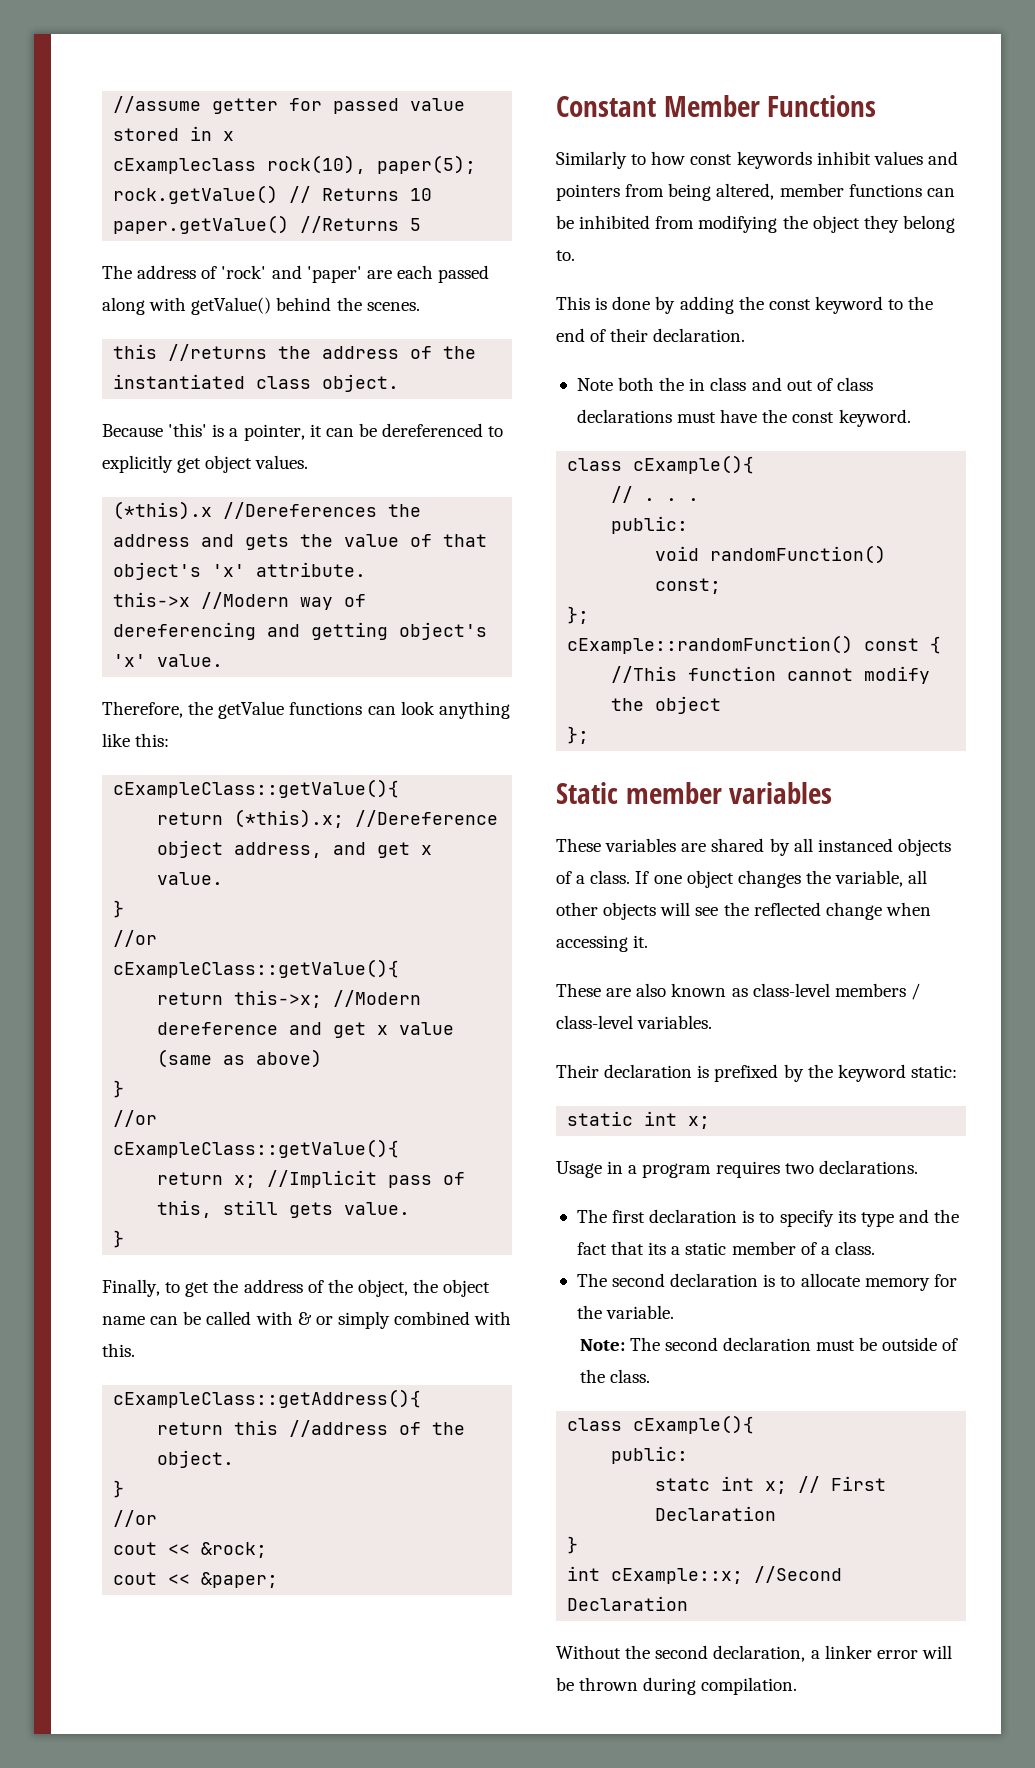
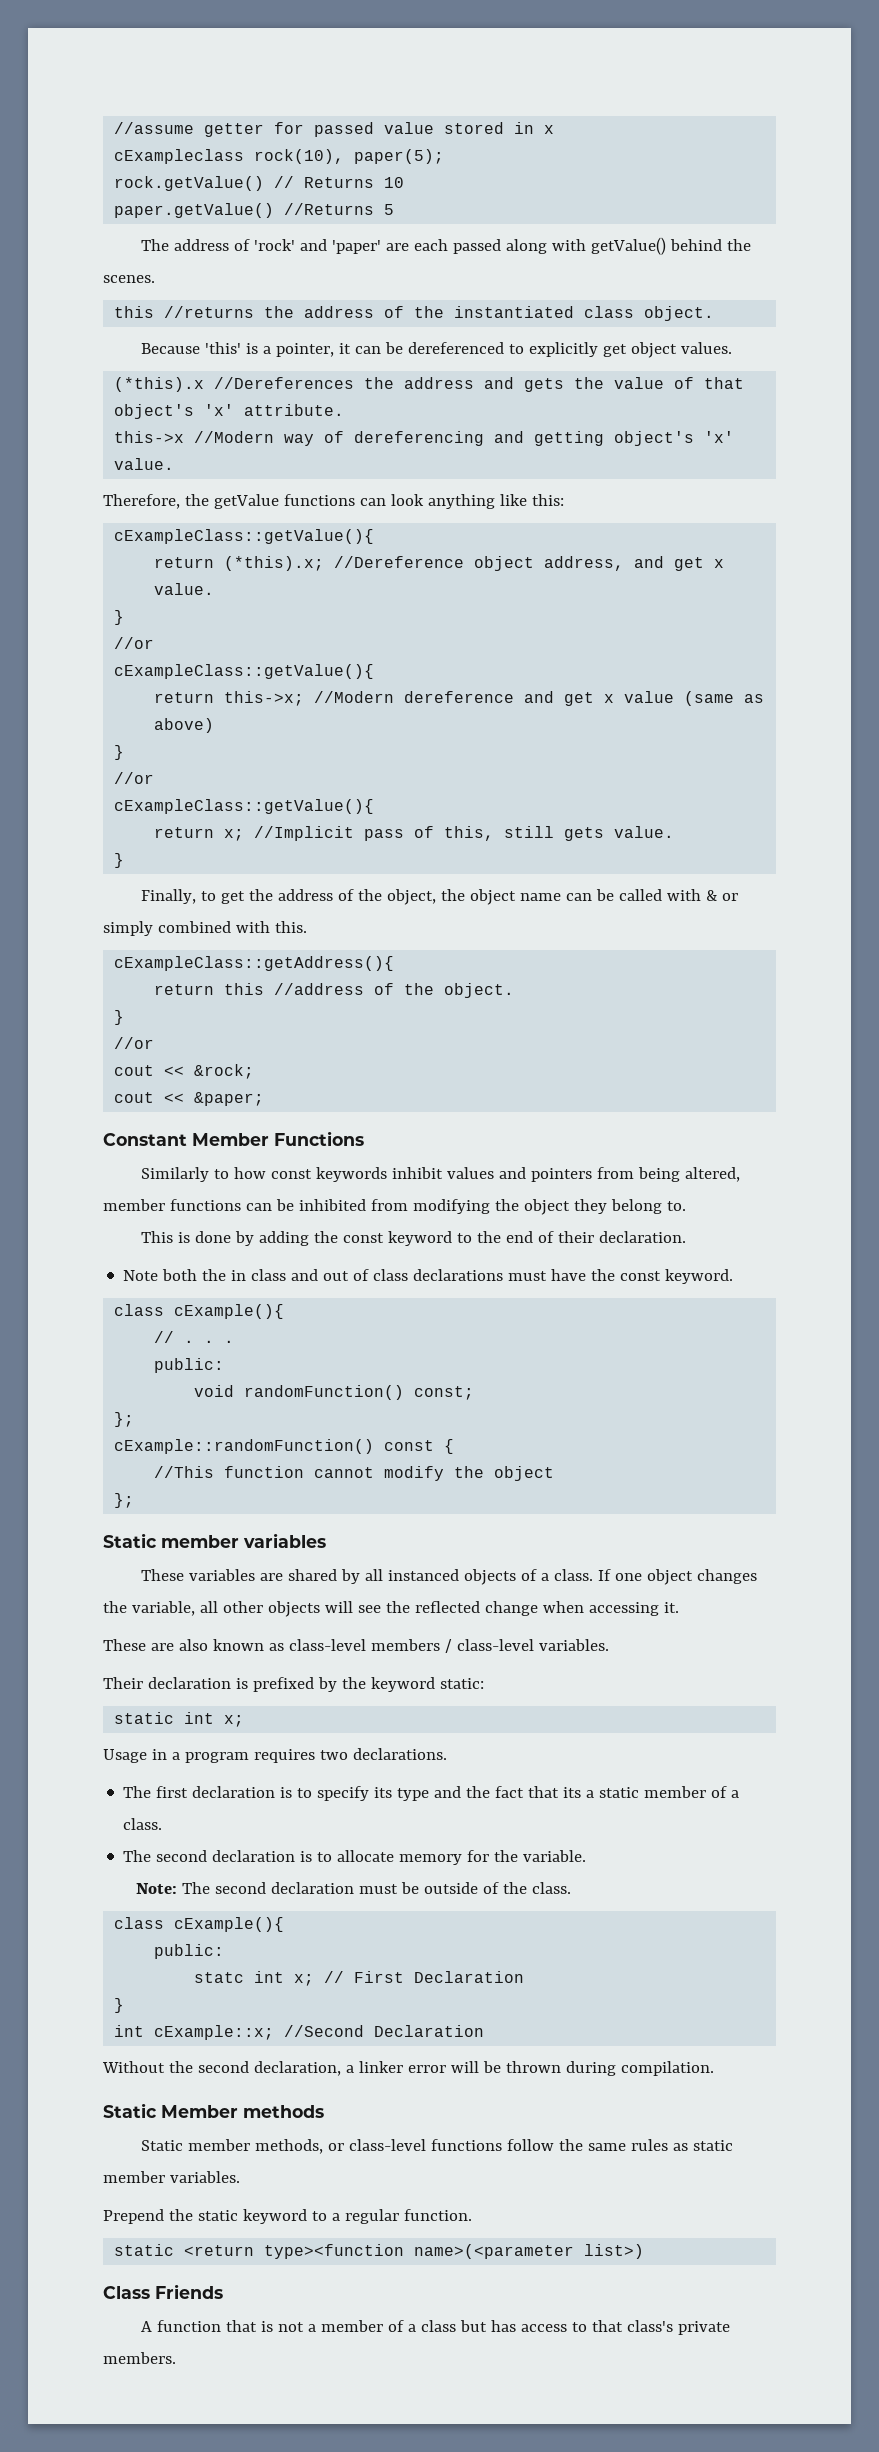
(798, 1686) none -> [103,2103,324,2118] [140,2139,733,2154] [103,2171,240,2183] [103,2209,472,2224] [114,2244,645,2259] [103,2284,223,2299] [140,2320,730,2335] [103,2352,176,2364] // Static Member methods // Static member methods, or class-level functions follow the same rules as static member variables. // Prepend the static keyword to a regular function. // static <return type><function name>(<parameter list>) // Class Friends // A function that is not a member of a class but has access to that class's private members.

